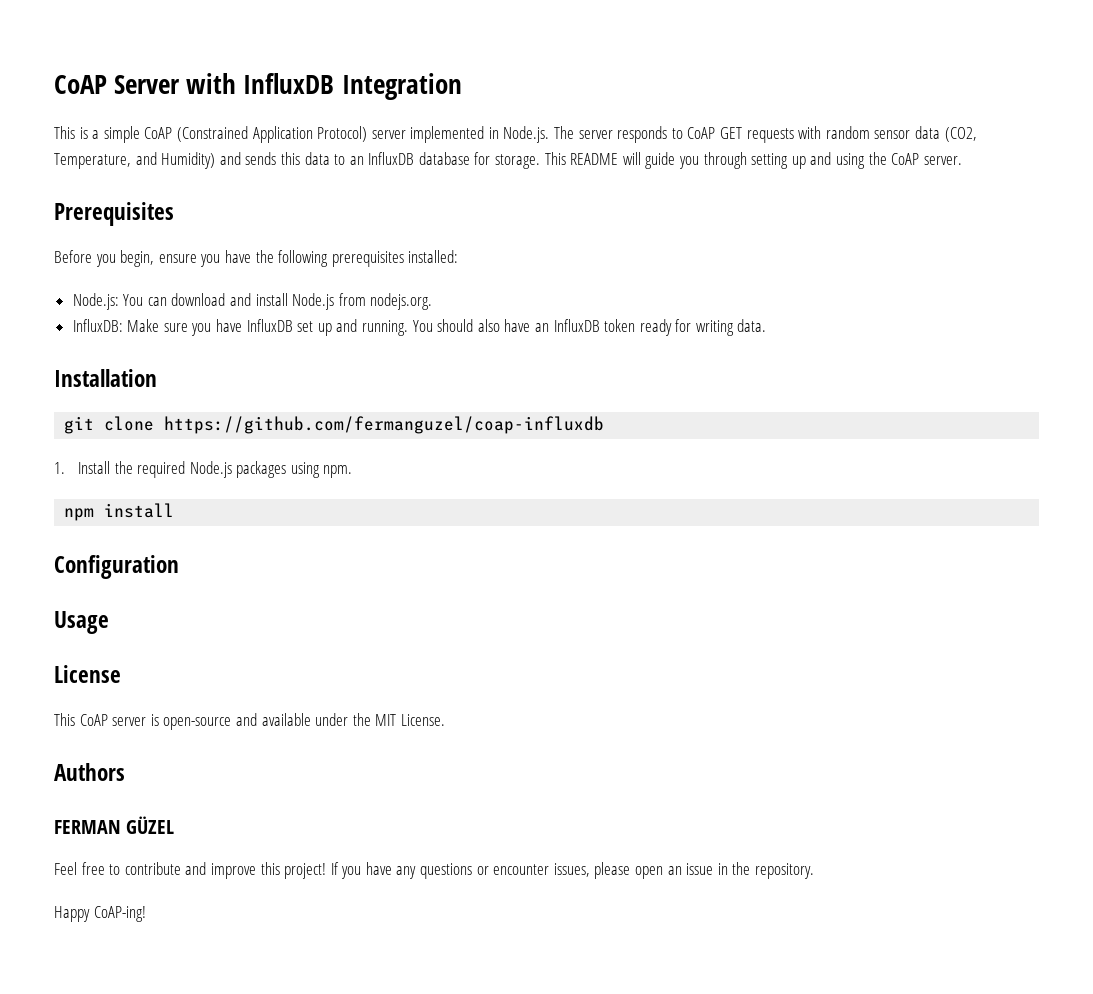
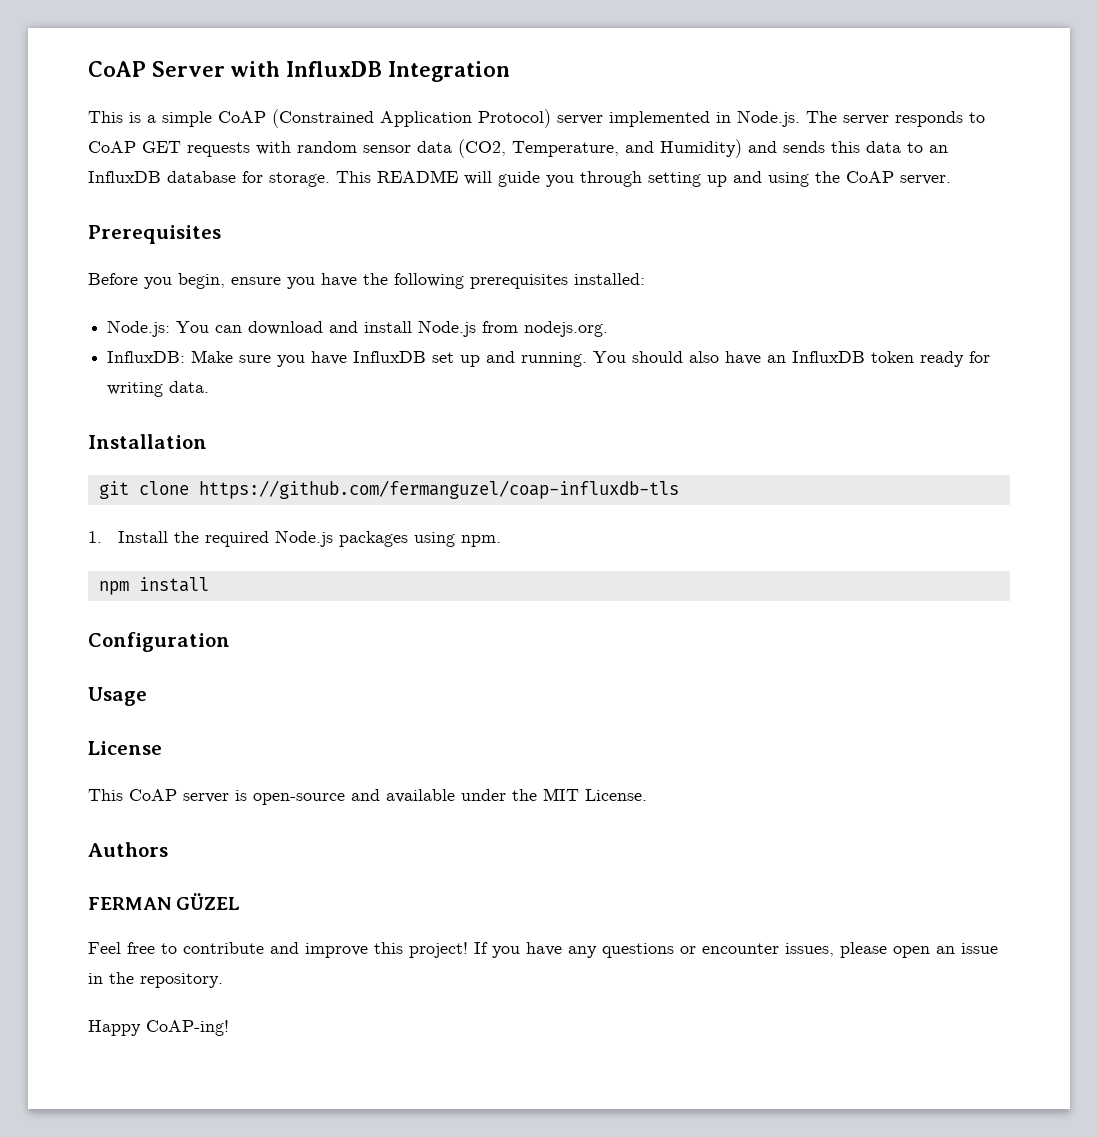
[164,416,605,434] https://github.com/fermanguzel/coap-influxdb -> [198,480,679,499] https://github.com/fermanguzel/coap-influxdb-tls

